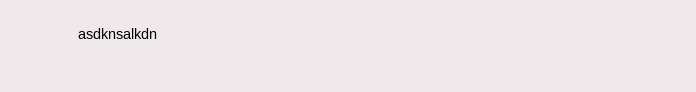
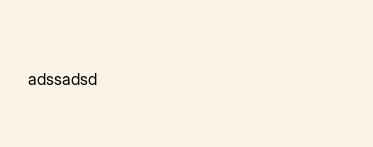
[78,28,157,39] asdknsalkdn -> [28,73,97,85] adssadsd

